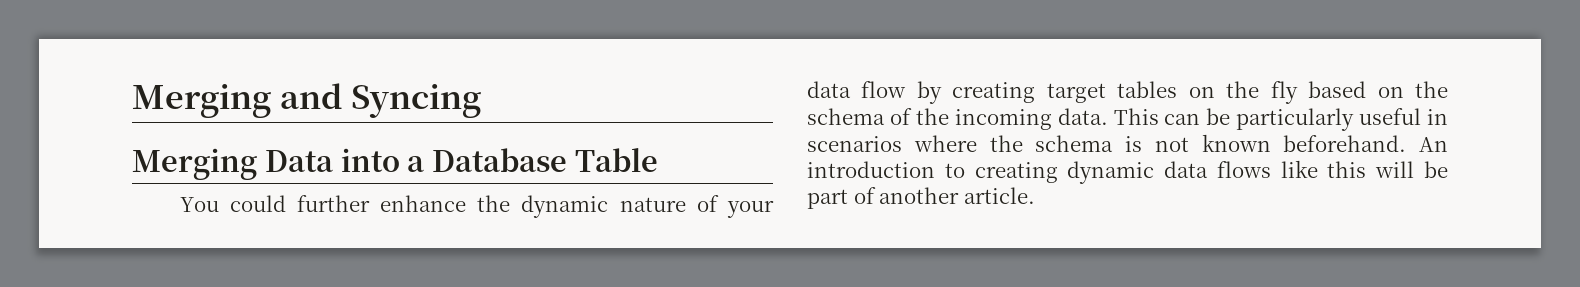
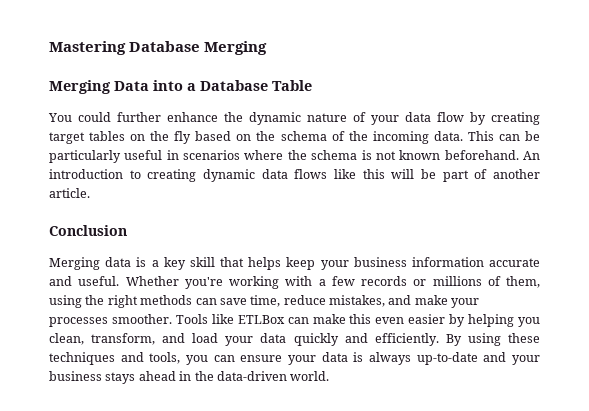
[132,83,481,118] Merging and Syncing -> [49,41,268,55] Mastering Database Merging
(1035, 195) none -> [49,225,127,236] [49,257,540,270] [49,276,540,289] [49,295,480,308] [49,314,540,327] [49,333,540,346] [49,352,541,365] [49,371,330,384] // Conclusion // Merging data is a key skill that helps keep your business information accurate and useful. Whether you're working with a few records or millions of them, using the right methods can save time, reduce mistakes, and make your processes smoother. Tools like ETLBox can make this even easier by helping you clean, transform, and load your data quickly and efficiently. By using these techniques and tools, you can ensure your data is always up-to-date and your business stays ahead in the data-driven world.

